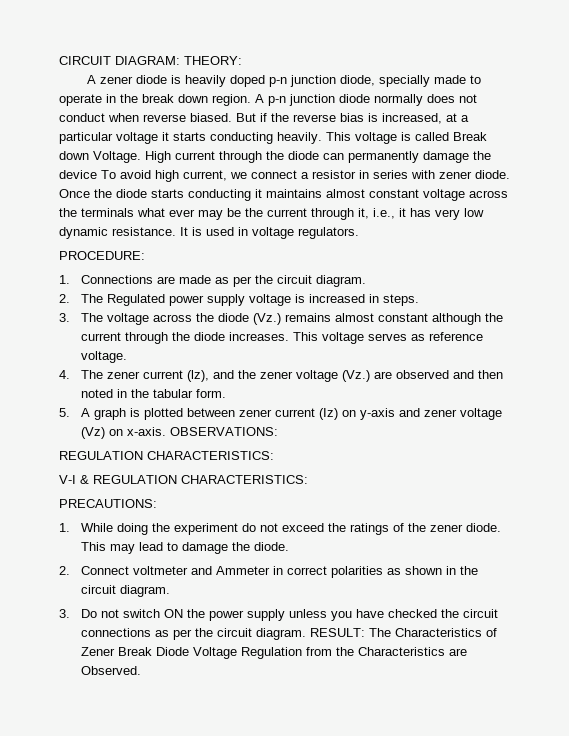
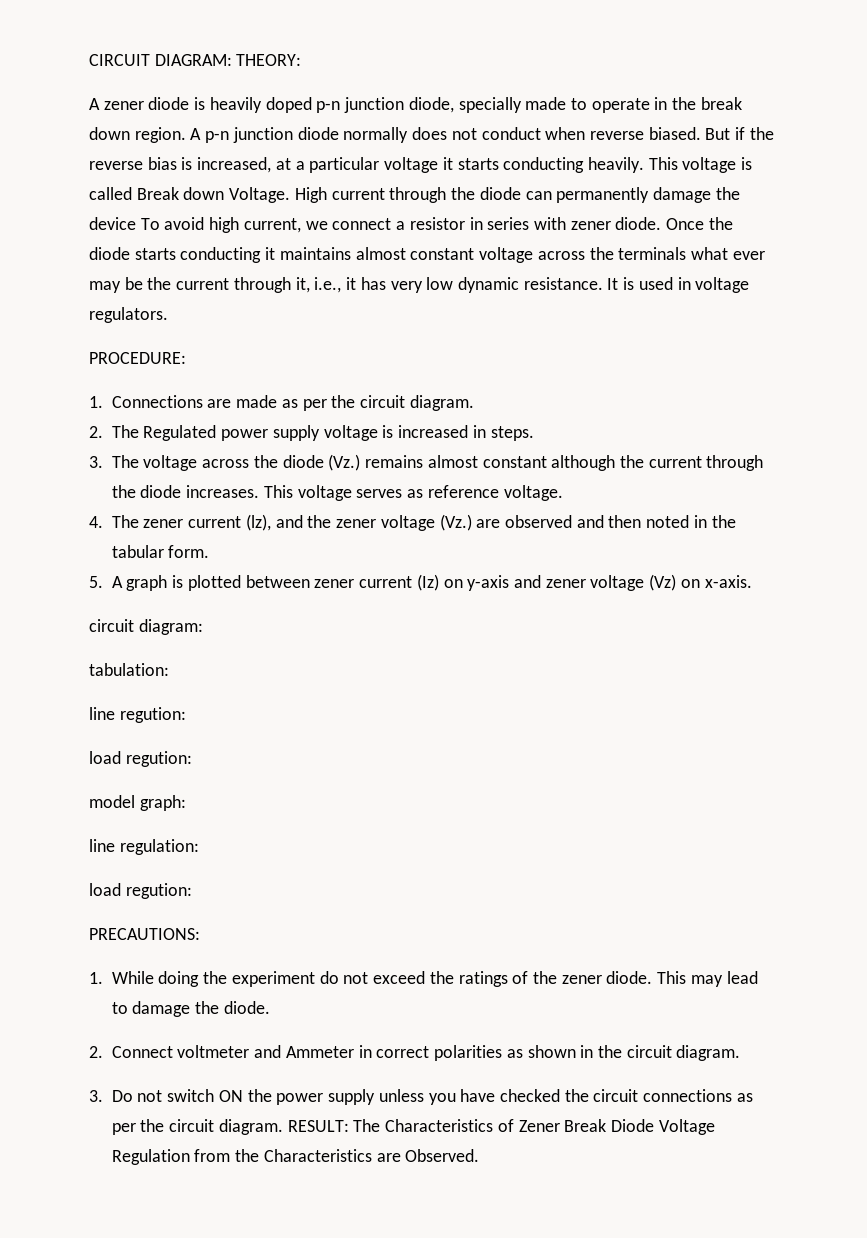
[170,427,279,436] [59,451,274,460] [59,475,308,484] OBSERVATIONS: // REGULATION CHARACTERISTICS: // V-I & REGULATION CHARACTERISTICS: -> [89,619,203,635] [89,663,169,676] [89,707,186,723] [89,751,192,767] [89,795,186,811] [89,839,199,855] [89,883,192,899] // circuit diagram: // tabulation: // line regution: // load regution: // model graph: // line regulation: // load regution:

